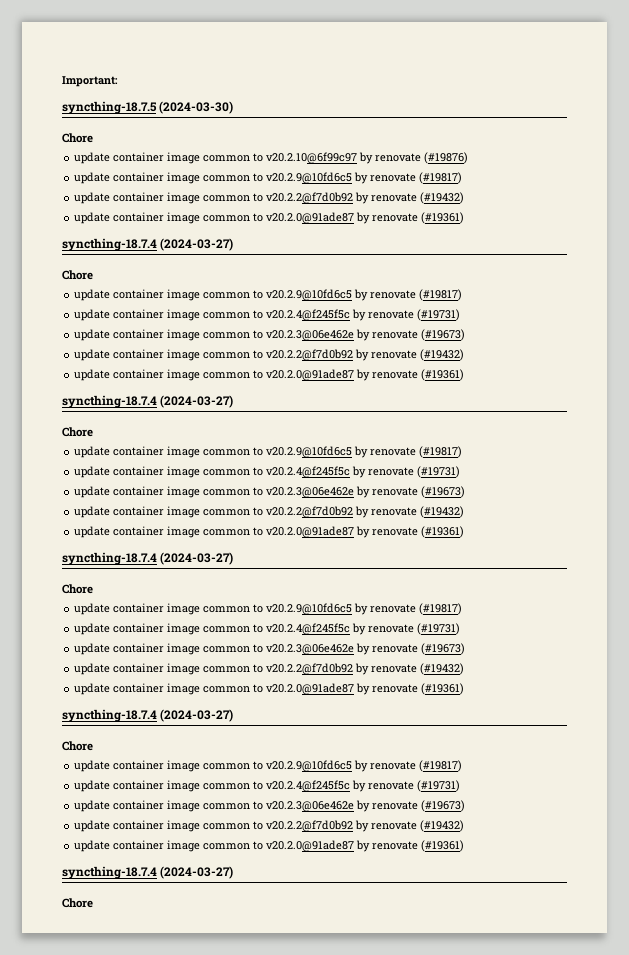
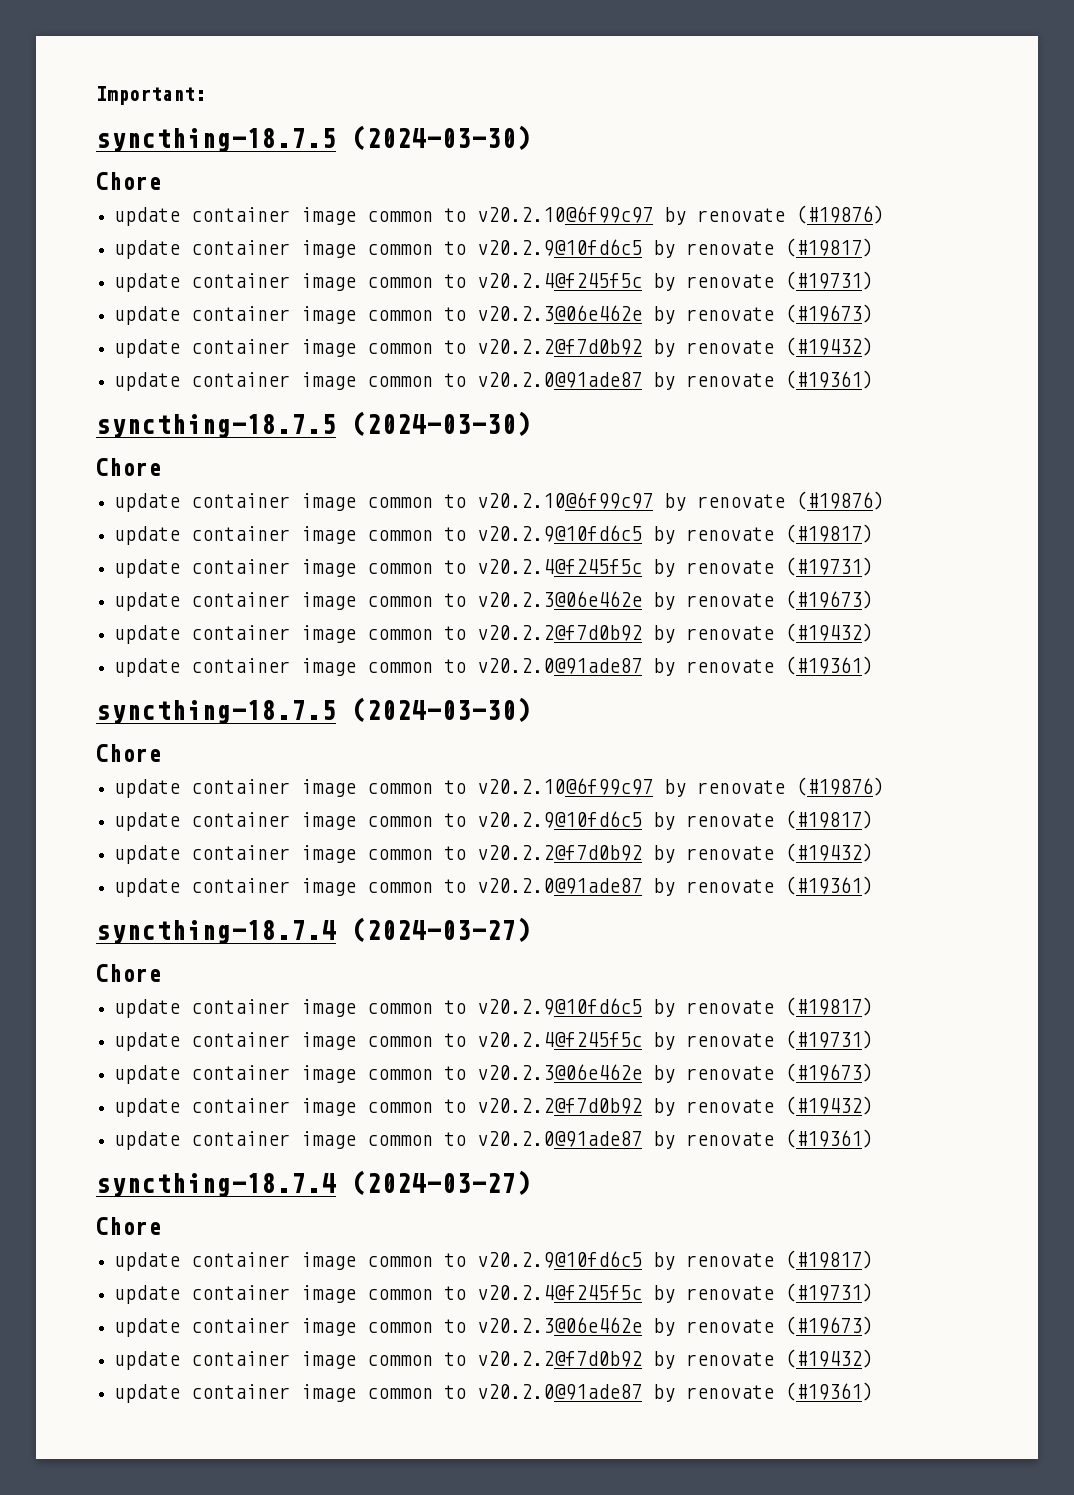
(463, 178) none -> [114,271,874,292] [114,304,874,325] [114,337,874,358] [114,370,874,391] [96,411,531,438] [96,458,161,476] [114,491,885,512] [114,524,874,545] [114,557,874,578] [114,590,874,611] [114,623,874,644] [114,656,874,677] [96,697,531,724] [96,744,161,762] [114,777,885,798] [114,810,874,831] // update container image common to v20.2.4@f245f5c by renovate (#19731) // update container image common to v20.2.3@06e462e by renovate (#19673) // update container image common to v20.2.2@f7d0b92 by renovate (#19432) // update container image common to v20.2.0@91ade87 by renovate (#19361) // syncthing-18.7.5 (2024-03-30) // Chore // update container image common to v20.2.10@6f99c97 by renovate (#19876) // update container image common to v20.2.9@10fd6c5 by renovate (#19817) // update container image common to v20.2.4@f245f5c by renovate (#19731) // update container image common to v20.2.3@06e462e by renovate (#19673) // update container image common to v20.2.2@f7d0b92 by renovate (#19432) // update container image common to v20.2.0@91ade87 by renovate (#19361) // syncthing-18.7.5 (2024-03-30) // Chore // update container image common to v20.2.10@6f99c97 by renovate (#19876) // update container image common to v20.2.9@10fd6c5 by renovate (#19817)
[62,552,234,565] [62,584,93,594] [74,603,463,615] [74,623,461,635] [74,643,466,655] [74,663,465,675] [74,683,465,695] [62,709,234,722] [62,741,93,751] [74,760,463,772] [74,780,461,792] [74,800,466,812] [74,820,465,832] [74,840,465,852] [62,866,234,879] [62,898,93,908] // syncthing-18.7.4 (2024-03-27) // Chore // update container image common to v20.2.9@10fd6c5 by renovate (#19817) // update container image common to v20.2.4@f245f5c by renovate (#19731) // update container image common to v20.2.3@06e462e by renovate (#19673) // update container image common to v20.2.2@f7d0b92 by renovate (#19432) // update container image common to v20.2.0@91ade87 by renovate (#19361) // syncthing-18.7.4 (2024-03-27) // Chore // update container image common to v20.2.9@10fd6c5 by renovate (#19817) // update container image common to v20.2.4@f245f5c by renovate (#19731) // update container image common to v20.2.3@06e462e by renovate (#19673) // update container image common to v20.2.2@f7d0b92 by renovate (#19432) // update container image common to v20.2.0@91ade87 by renovate (#19361) // syncthing-18.7.4 (2024-03-27) // Chore -> (874, 1391) none

